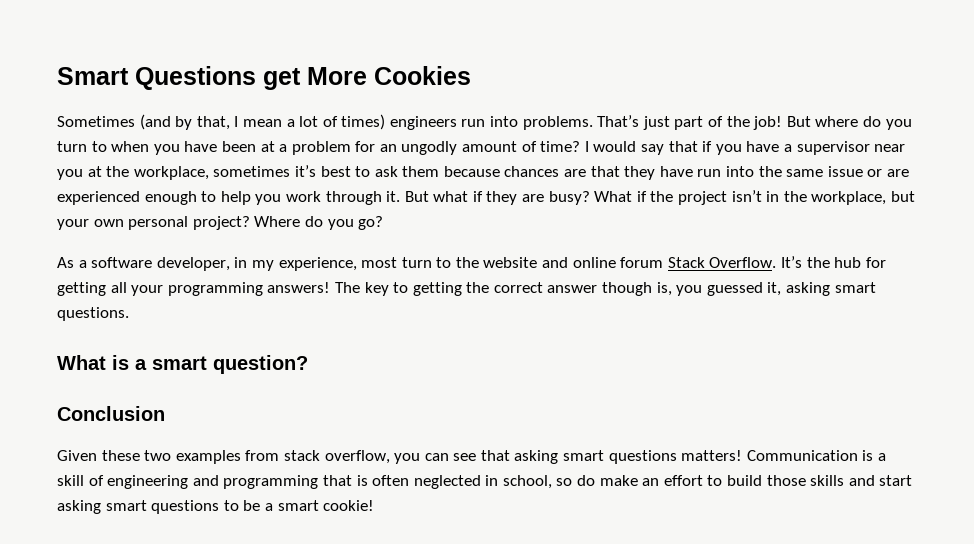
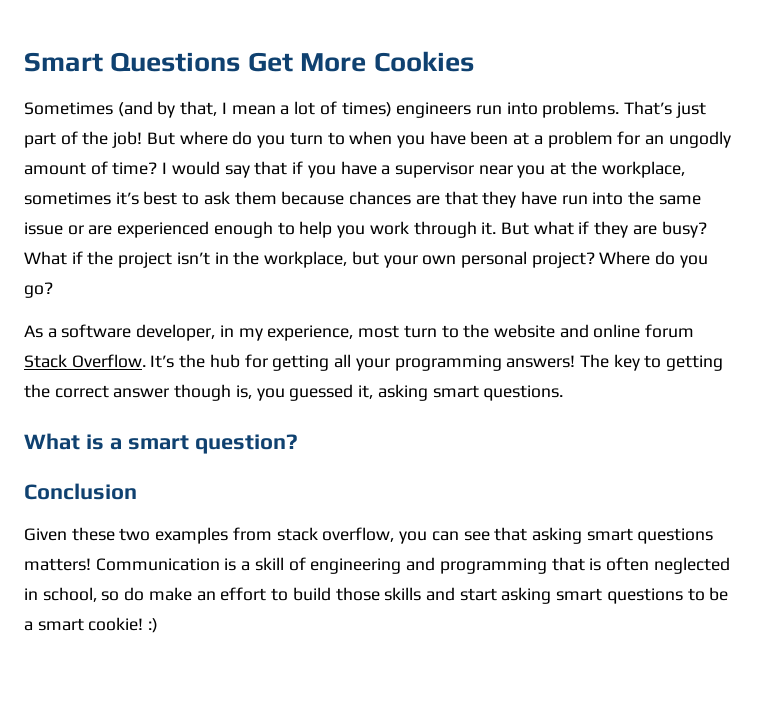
[263,68,301,90] get -> [247,52,293,72] Get
(375, 505) none -> [148,618,159,633] :)

